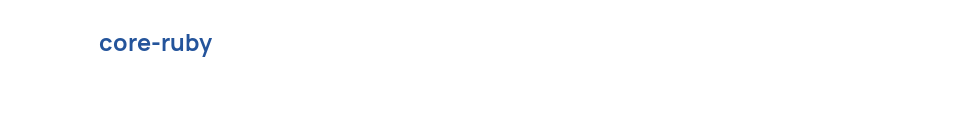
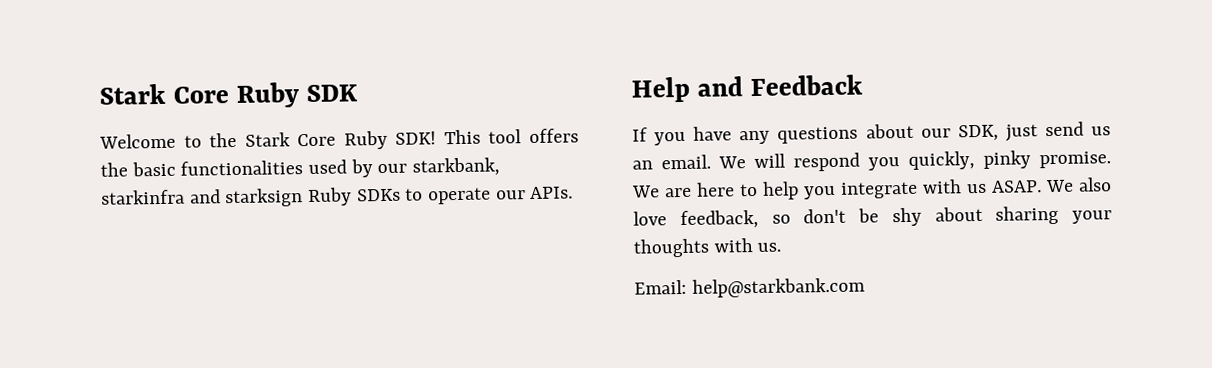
[99,34,213,57] core-ruby -> [99,82,358,108] [99,128,579,150] [100,157,501,178] [101,186,574,208] [631,74,863,103] [632,121,1111,146] [632,150,1111,172] [632,177,1112,200] [633,205,1112,230] [633,238,782,258] [634,277,865,298] Stark Core Ruby SDK // Welcome to the Stark Core Ruby SDK! This tool offers the basic functionalities used by our starkbank, starkinfra and starksign Ruby SDKs to operate our APIs. // Help and Feedback // If you have any questions about our SDK, just send us an email. We will respond you quickly, pinky promise. We are here to help you integrate with us ASAP. We also love feedback, so don't be shy about sharing your thoughts with us. // Email: help@starkbank.com

